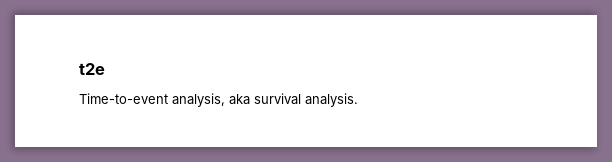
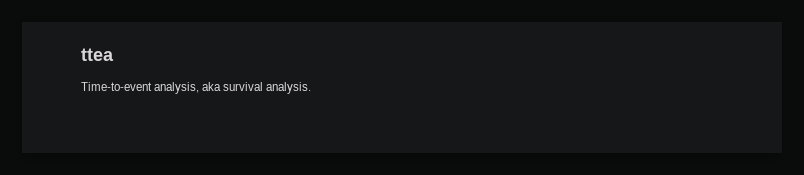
[79,63,105,75] t2e -> [81,48,114,61] ttea

